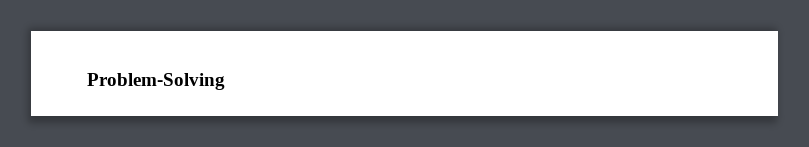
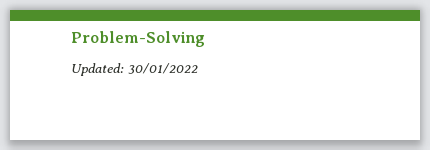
(225, 81) none -> [71,63,198,76] // Updated: 30/01/2022

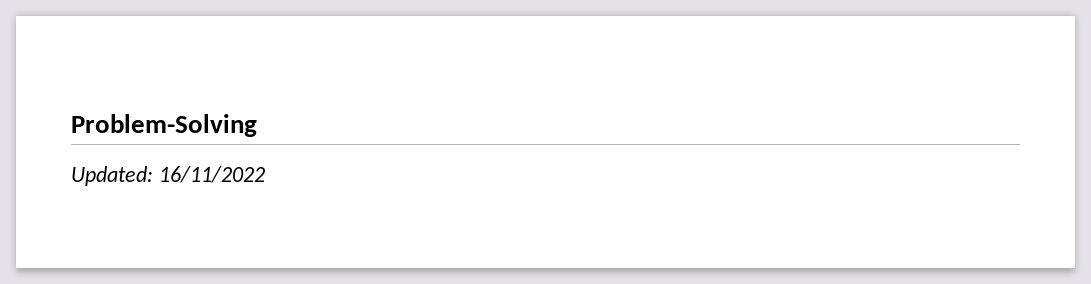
[128,63,198,74] 30/01/2022 -> [158,166,265,183] 16/11/2022

